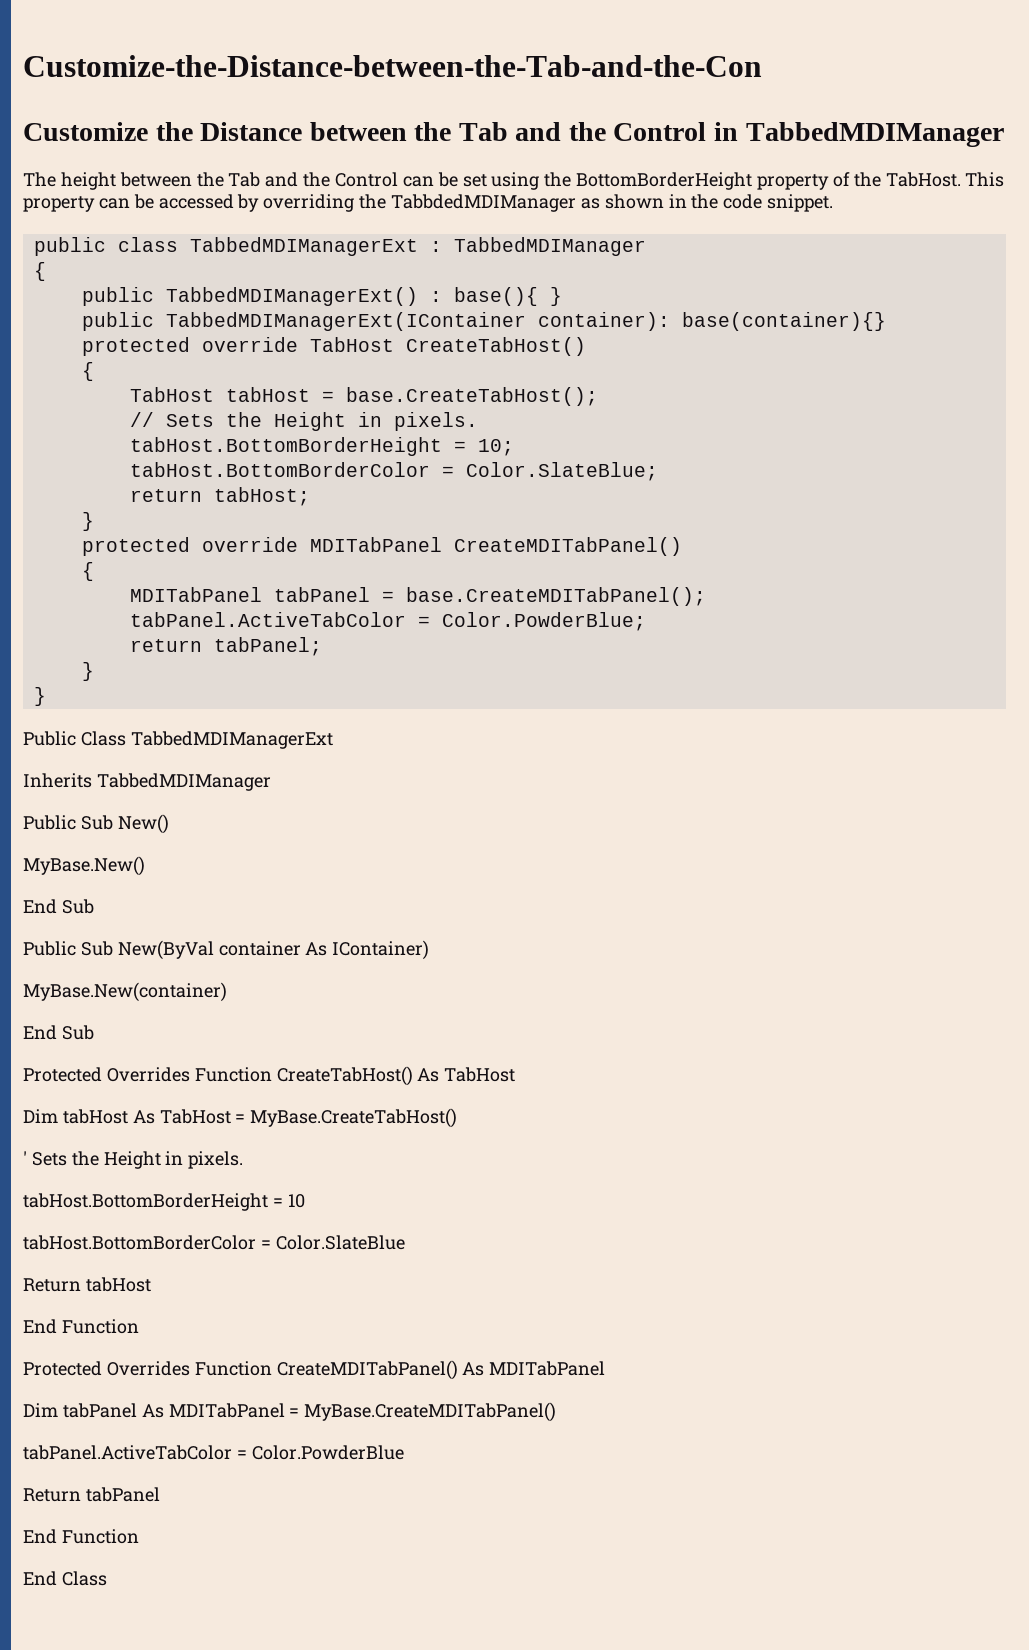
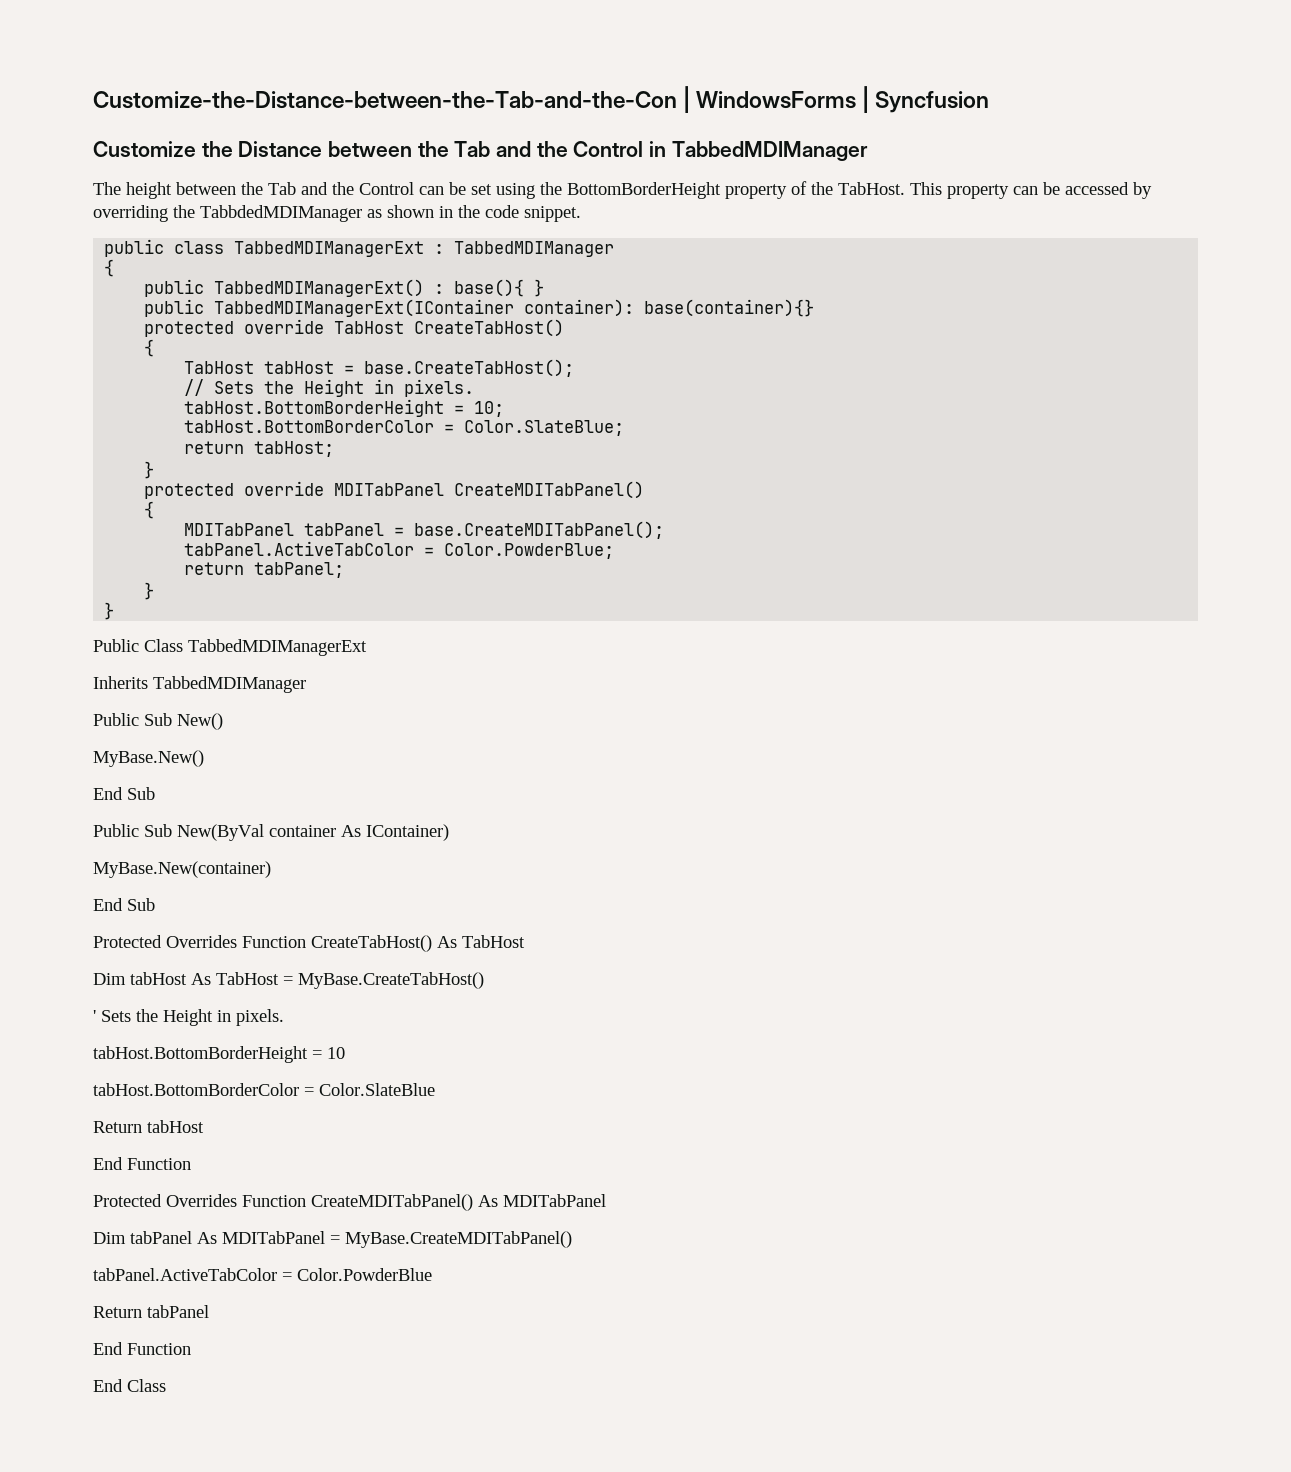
(762, 66) none -> [683,86,990,113] | WindowsForms | Syncfusion

